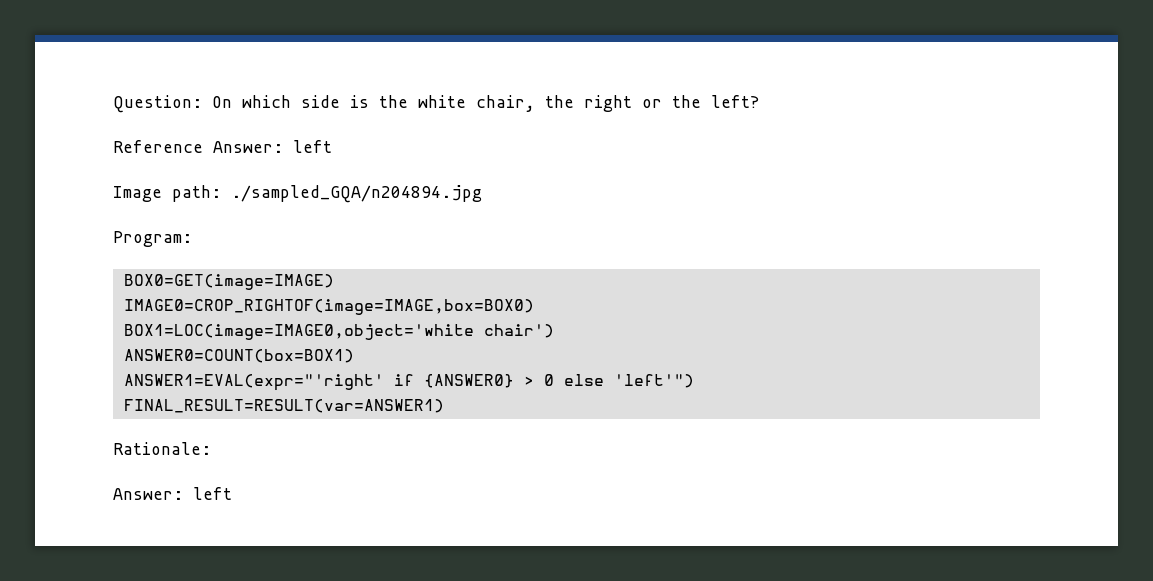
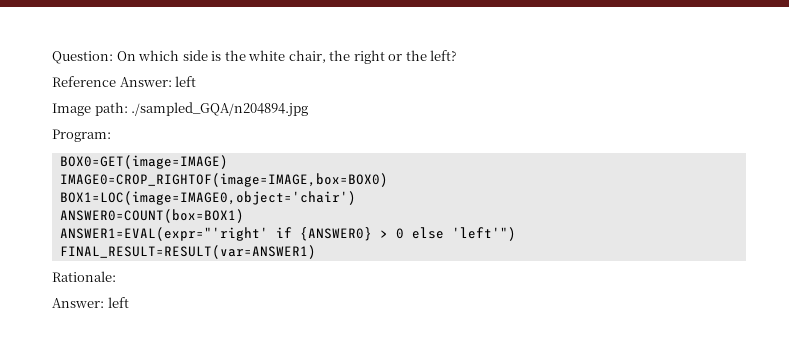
[123,324,554,340] BOX1=LOC(image=IMAGE0,object='white chair') -> [59,191,356,205] BOX1=LOC(image=IMAGE0,object='chair')

